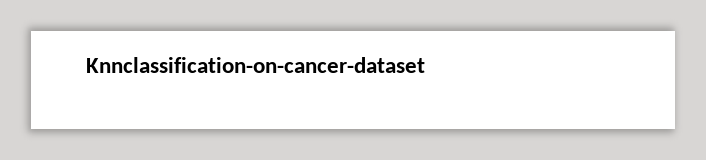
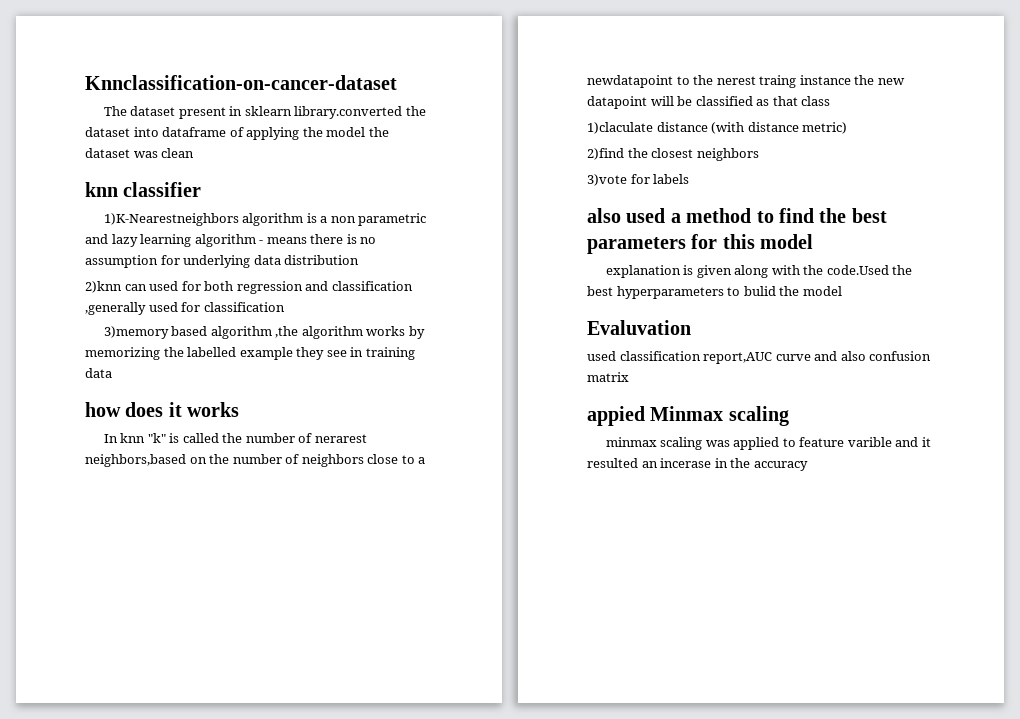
(425, 65) none -> [103,106,426,119] [85,127,389,140] [85,148,195,158] [85,182,202,197] [103,213,427,226] [85,234,377,247] [85,255,360,268] [85,281,413,294] [85,302,285,315] [103,326,425,339] [85,347,415,360] [85,368,112,378] [85,402,240,417] [103,433,367,443] [85,454,426,467] [587,75,905,88] [587,96,831,109] [587,122,848,134] [587,148,759,161] [587,174,690,186] [587,208,887,223] [587,234,814,254] [605,265,913,278] [587,286,842,299] [587,320,691,335] [587,351,932,364] [587,372,629,382] [587,406,789,426] [605,437,931,450] [587,458,808,471] // The dataset present in sklearn library.converted the dataset into dataframe of applying the model the dataset was clean // knn classifier // 1)K-Nearestneighbors algorithm is a non parametric and lazy learning algorithm - means there is no assumption for underlying data distribution // 2)knn can used for both regression and classification ,generally used for classification // 3)memory based algorithm ,the algorithm works by memorizing the labelled example they see in training data // how does it works // In knn "k" is called the number of nerarest neighbors,based on the number of neighbors close to a newdatapoint to the nerest traing instance the new datapoint will be classified as that class // 1)claculate distance (with distance metric) // 2)find the closest neighbors // 3)vote for labels // also used a method to find the best parameters for this model // explanation is given along with the code.Used the best hyperparameters to bulid the model // Evaluvation // used classification report,AUC curve and also confusion matrix // appied Minmax scaling // minmax scaling was applied to feature varible and it resulted an incerase in the accuracy

